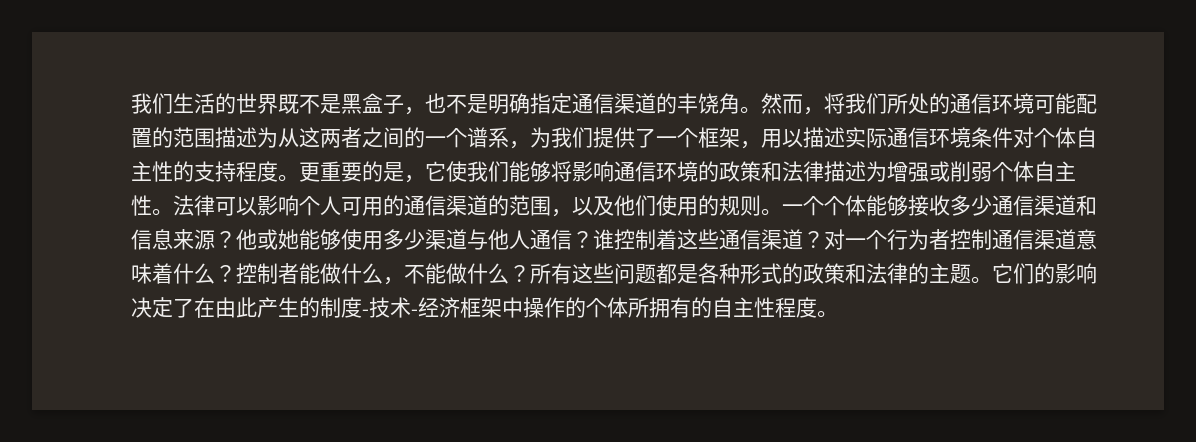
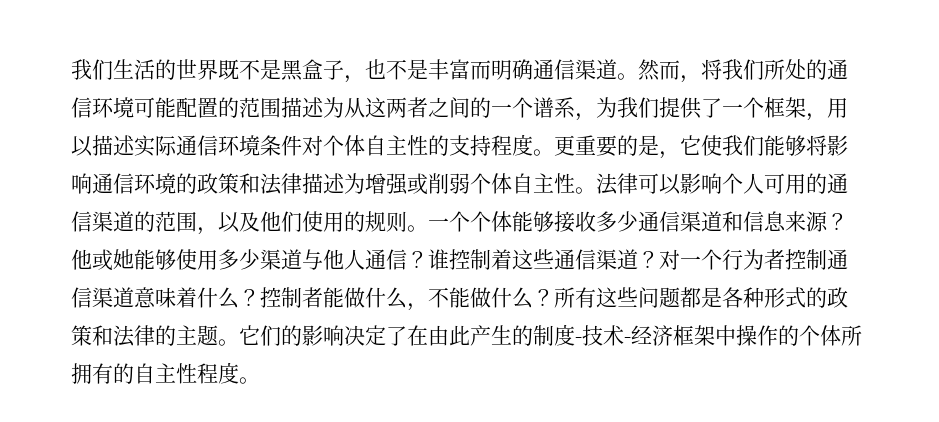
[488,93,740,114] 明确指定通信渠道的丰饶角 -> [428,59,617,80] 丰富而明确通信渠道

